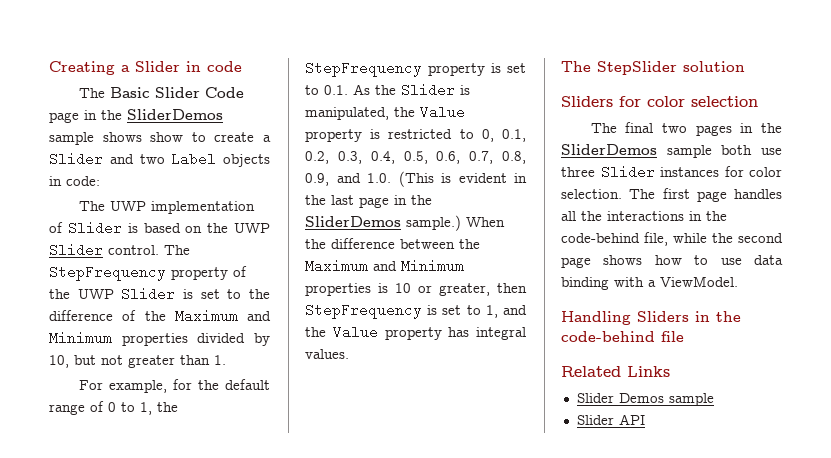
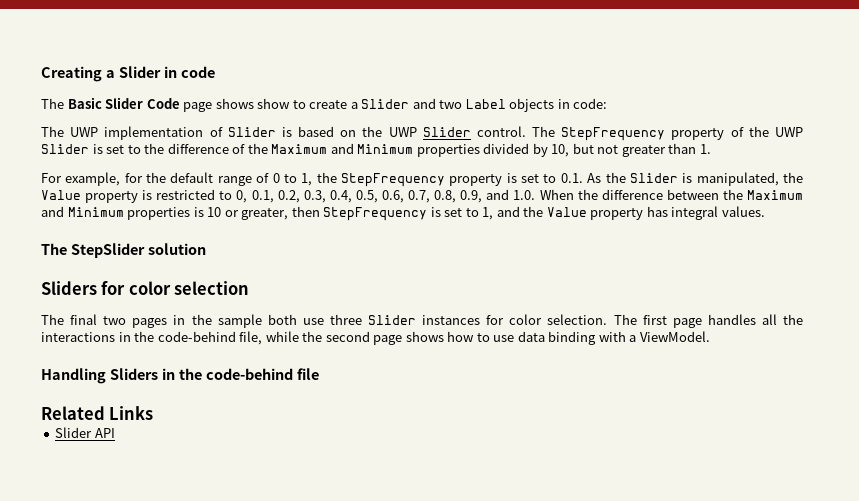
[84,109,223,120] [49,132,94,145] in the SliderDemos sample -> (213, 107) none
[398,171,527,187] [305,195,432,208] [305,215,461,231] (This is evident in the last page in the SliderDemos sample.) -> (536, 195) none
[561,144,657,155] SliderDemos -> (212, 319) none
[576,393,714,406] // Slider Demos sample -> (154, 413) none

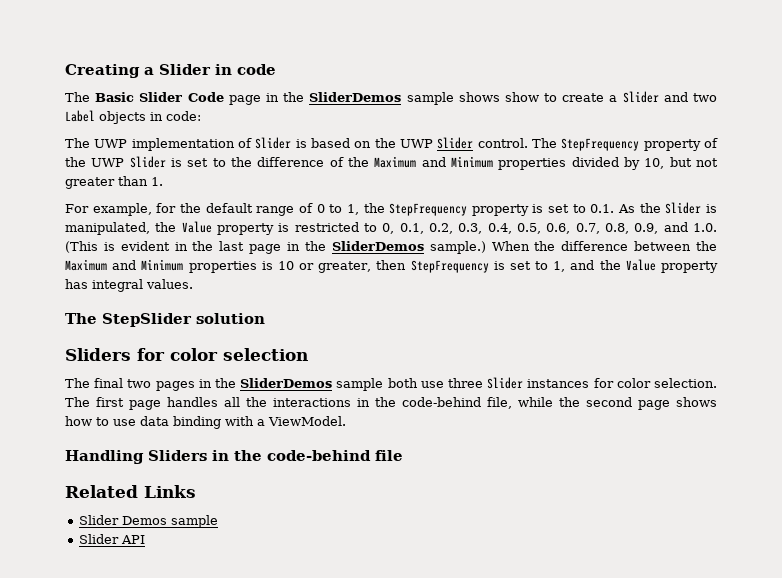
(213, 107) none -> [265,92,454,105] in the SliderDemos sample
(536, 195) none -> [65,241,486,254] (This is evident in the last page in the SliderDemos sample.)
(212, 319) none -> [240,378,333,388] SliderDemos
(154, 413) none -> [78,515,218,528] // Slider Demos sample

